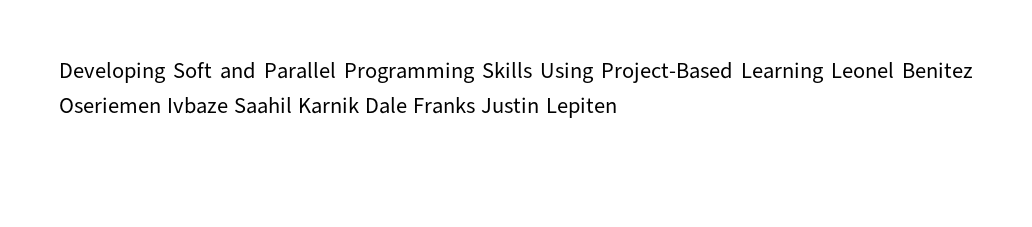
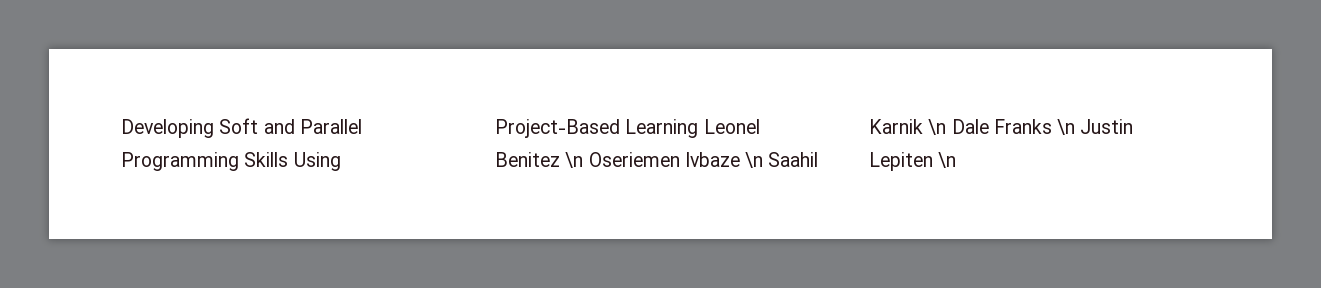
(974, 70) none -> [565,152,584,168] \n
(229, 105) none -> [745,152,764,168] \n
(360, 105) none -> [928,119,947,135] \n
(476, 105) none -> [1057,119,1076,135] \n
(617, 107) none -> [938,152,957,168] \n

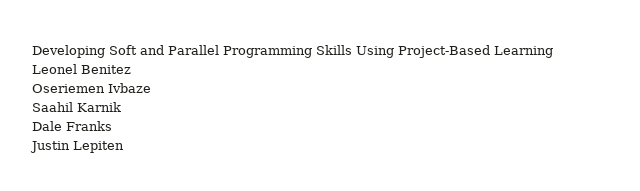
(699, 128) none -> (553, 52) //
[565,152,584,168] \n -> (131, 69) //
[745,152,764,168] \n -> (151, 88) //
[928,119,947,135] \n -> (121, 107) //
[1057,119,1076,135] \n -> (112, 126) //
[938,152,957,168] \n -> (124, 147) none

